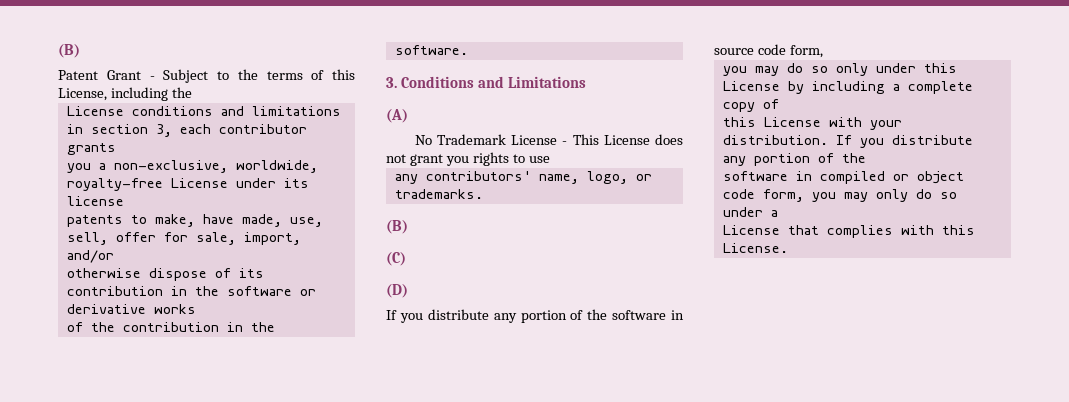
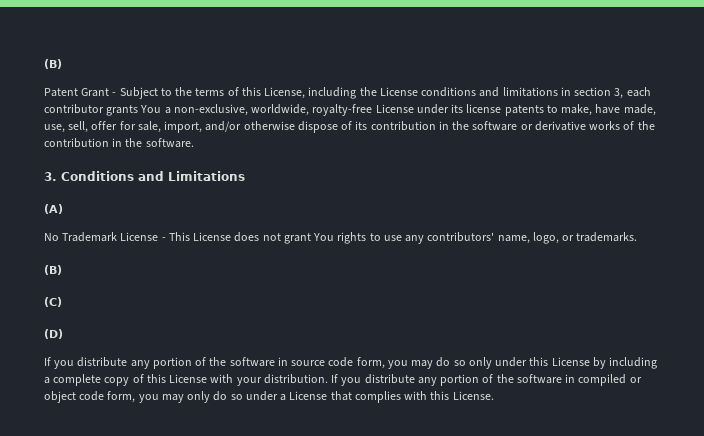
(192, 92) // -> (377, 91) none
[66,163,91,173] // you -> [140,105,162,113] You
(124, 201) // -> (502, 108) none
(114, 256) // -> (242, 126) none
(196, 309) // -> (621, 125) none
[445,156,469,166] you -> [313,233,335,241] You
(550, 159) // -> (402, 238) none
(823, 51) // -> (385, 363) none
(779, 104) // -> (144, 378) none
(866, 158) // -> (514, 378) none
(778, 213) // -> (287, 397) none

